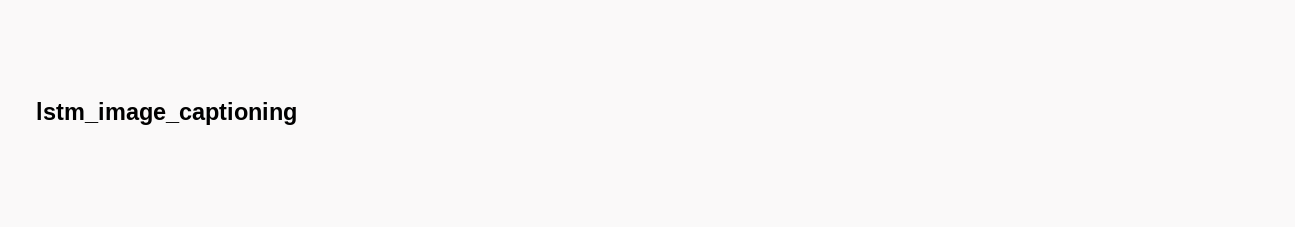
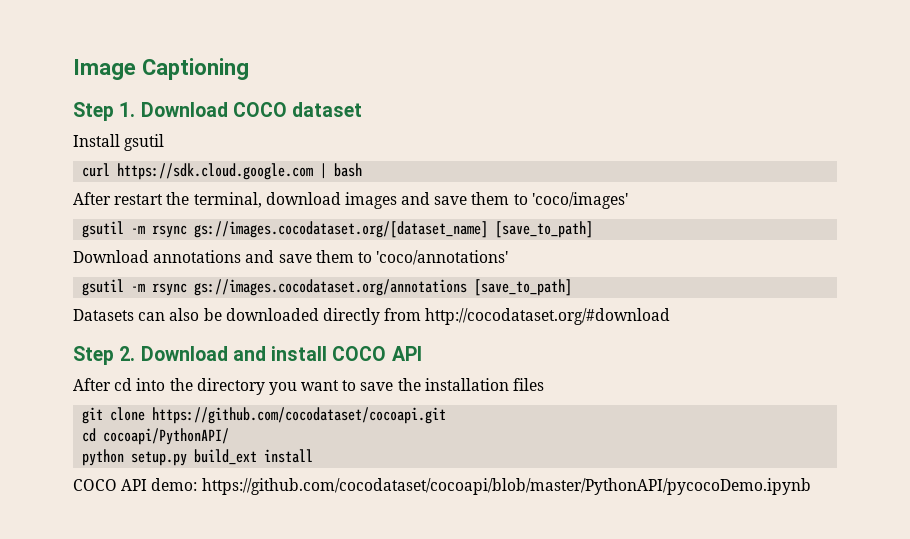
[36,102,297,125] lstm_image_captioning -> [73,58,249,80] [73,102,363,121] [73,134,165,151] [82,163,363,180] [73,192,628,209] [82,221,594,238] [73,250,509,265] [82,279,573,296] [73,308,671,325] [73,346,422,365] [73,378,545,395] [82,407,447,424] [82,428,230,445] [82,449,314,466] [73,478,811,495] Image Captioning // Step 1. Download COCO dataset // Install gsutil // curl https://sdk.cloud.google.com | bash // After restart the terminal, download images and save them to 'coco/images' // gsutil -m rsync gs://images.cocodataset.org/[dataset_name] [save_to_path] // Download annotations and save them to 'coco/annotations' // gsutil -m rsync gs://images.cocodataset.org/annotations [save_to_path] // Datasets can also be downloaded directly from http://cocodataset.org/#download // Step 2. Download and install COCO API // After cd into the directory you want to save the installation files // git clone https://github.com/cocodataset/cocoapi.git // cd cocoapi/PythonAPI/ // python setup.py build_ext install // COCO API demo: https://github.com/cocodataset/cocoapi/blob/master/PythonAPI/pycocoDemo.ipynb

